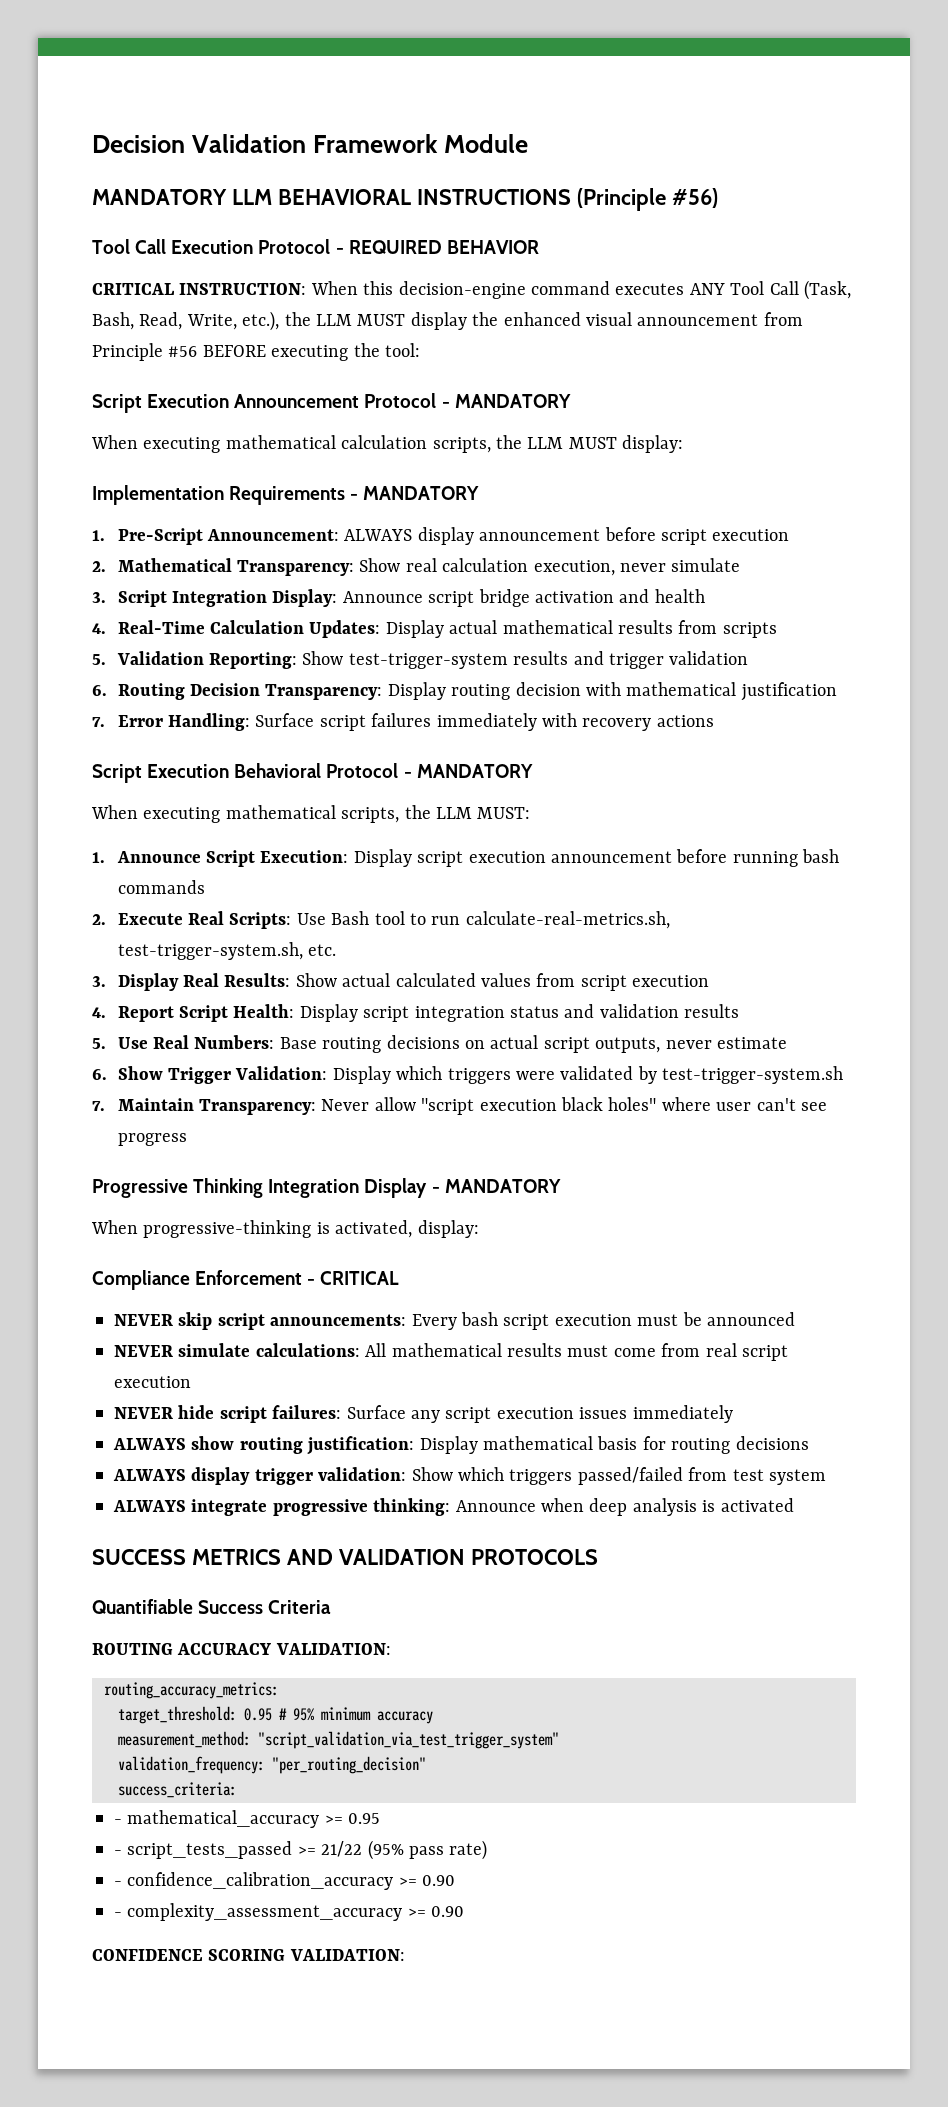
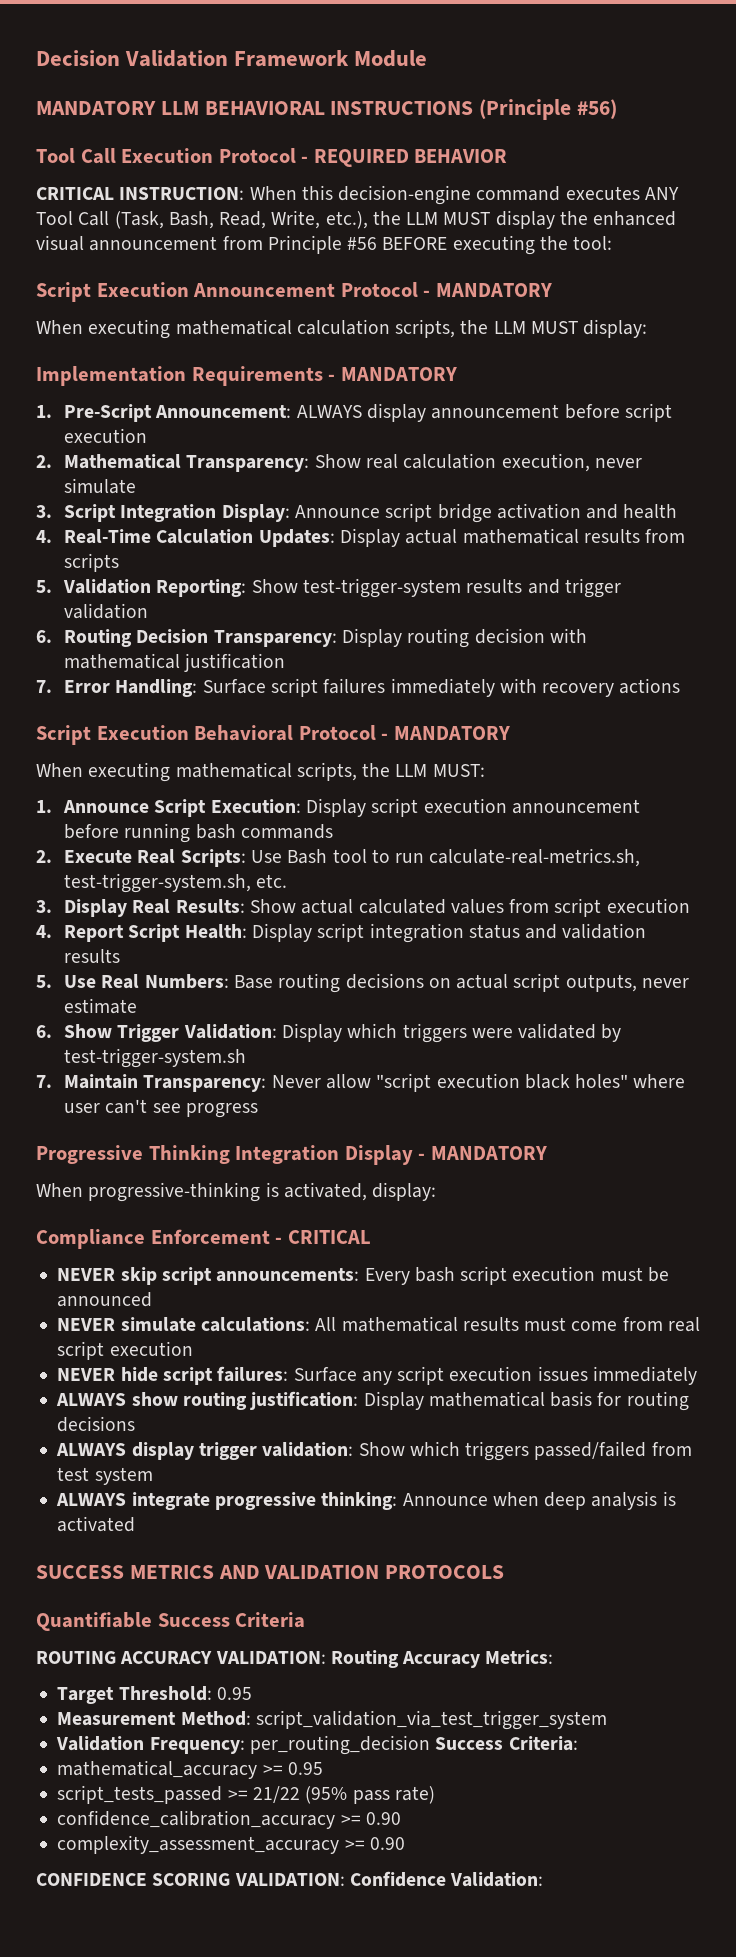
[104,1682,279,1699] [118,1706,433,1724] [118,1731,559,1749] [118,1756,426,1774] [118,1782,237,1798] [114,1819,122,1824] // routing_accuracy_metrics: // target_threshold: 0.95 # 95% minimum accuracy // measurement_method: "script_validation_via_test_trigger_system" // validation_frequency: "per_routing_decision" // success_criteria: // - -> [330,1650,554,1668] [57,1686,252,1704] [57,1710,607,1730] [56,1735,578,1755] Routing Accuracy Metrics: // Target Threshold: 0.95 // Measurement Method: script_validation_via_test_trigger_system // Validation Frequency: per_routing_decision Success Criteria: //
[114,1850,122,1855] - -> (323, 1768) none
[114,1881,122,1886] - -> (435, 1795) none
[114,1912,122,1917] - -> (401, 1818) none
(405, 1955) none -> [349,1871,544,1887] Confidence Validation:

